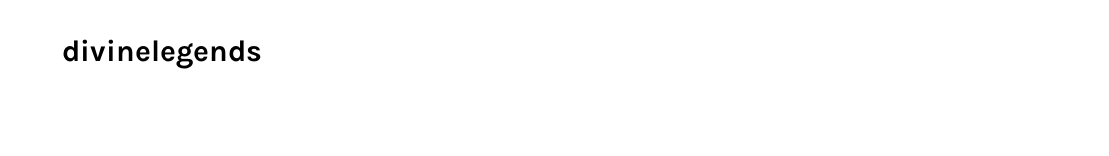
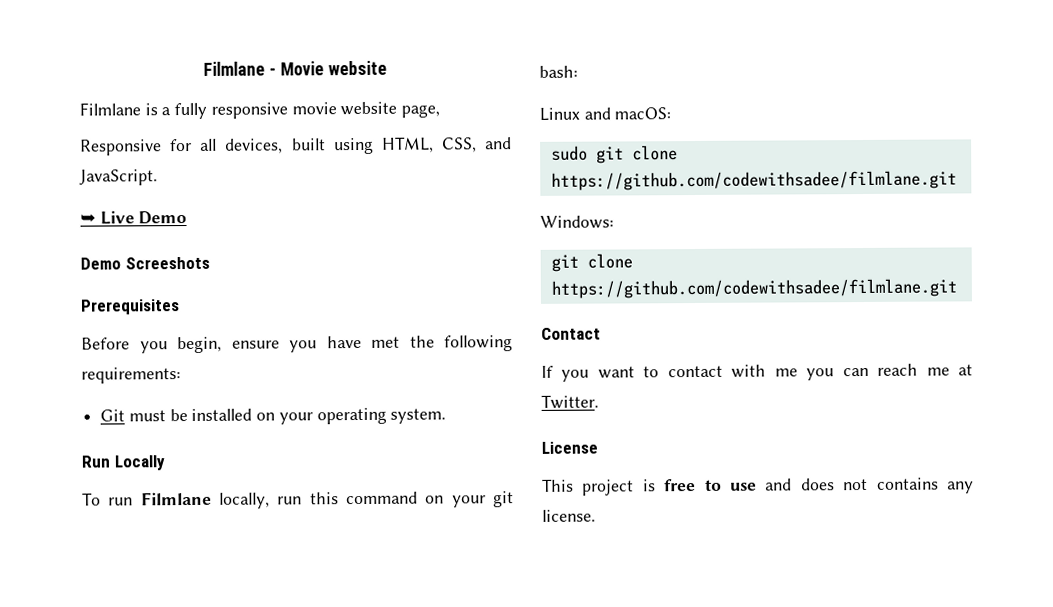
[62,39,262,69] divinelegends -> [203,60,387,76] [79,101,441,120] [80,136,512,156] [79,169,158,186] [80,210,188,225] [80,256,210,270] [80,299,180,315] [81,335,513,354] [81,367,181,384] [100,407,447,425] [81,455,165,471] [82,491,514,509] [539,65,578,78] [539,107,672,121] [550,145,678,164] [550,170,957,191] [540,215,614,229] [550,253,633,272] [550,278,957,299] [541,327,601,340] [541,363,973,382] [541,394,599,409] [541,441,598,454] [542,477,974,496] [542,509,596,522] Filmlane - Movie website // Filmlane is a fully responsive movie website page, // Responsive for all devices, built using HTML, CSS, and JavaScript. // ➥ Live Demo // Demo Screeshots // Prerequisites // Before you begin, ensure you have met the following requirements: // Git must be installed on your operating system. // Run Locally // To run Filmlane locally, run this command on your git bash: // Linux and macOS: // sudo git clone https://github.com/codewithsadee/filmlane.git // Windows: // git clone https://github.com/codewithsadee/filmlane.git // Contact // If you want to contact with me you can reach me at Twitter. // License // This project is free to use and does not contains any license.

